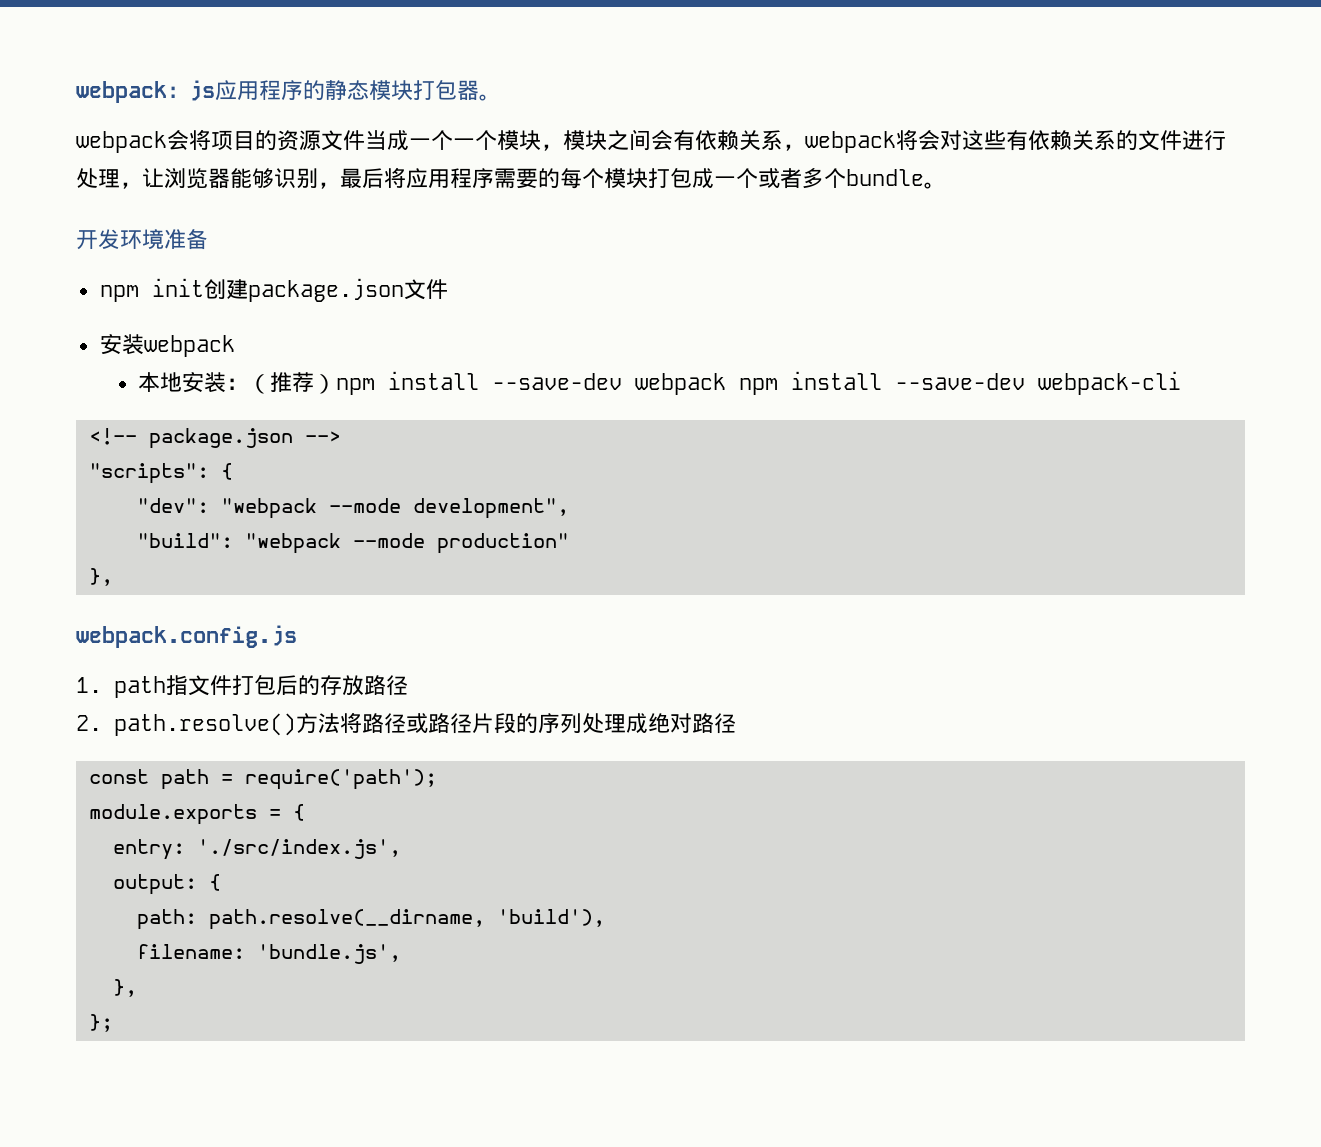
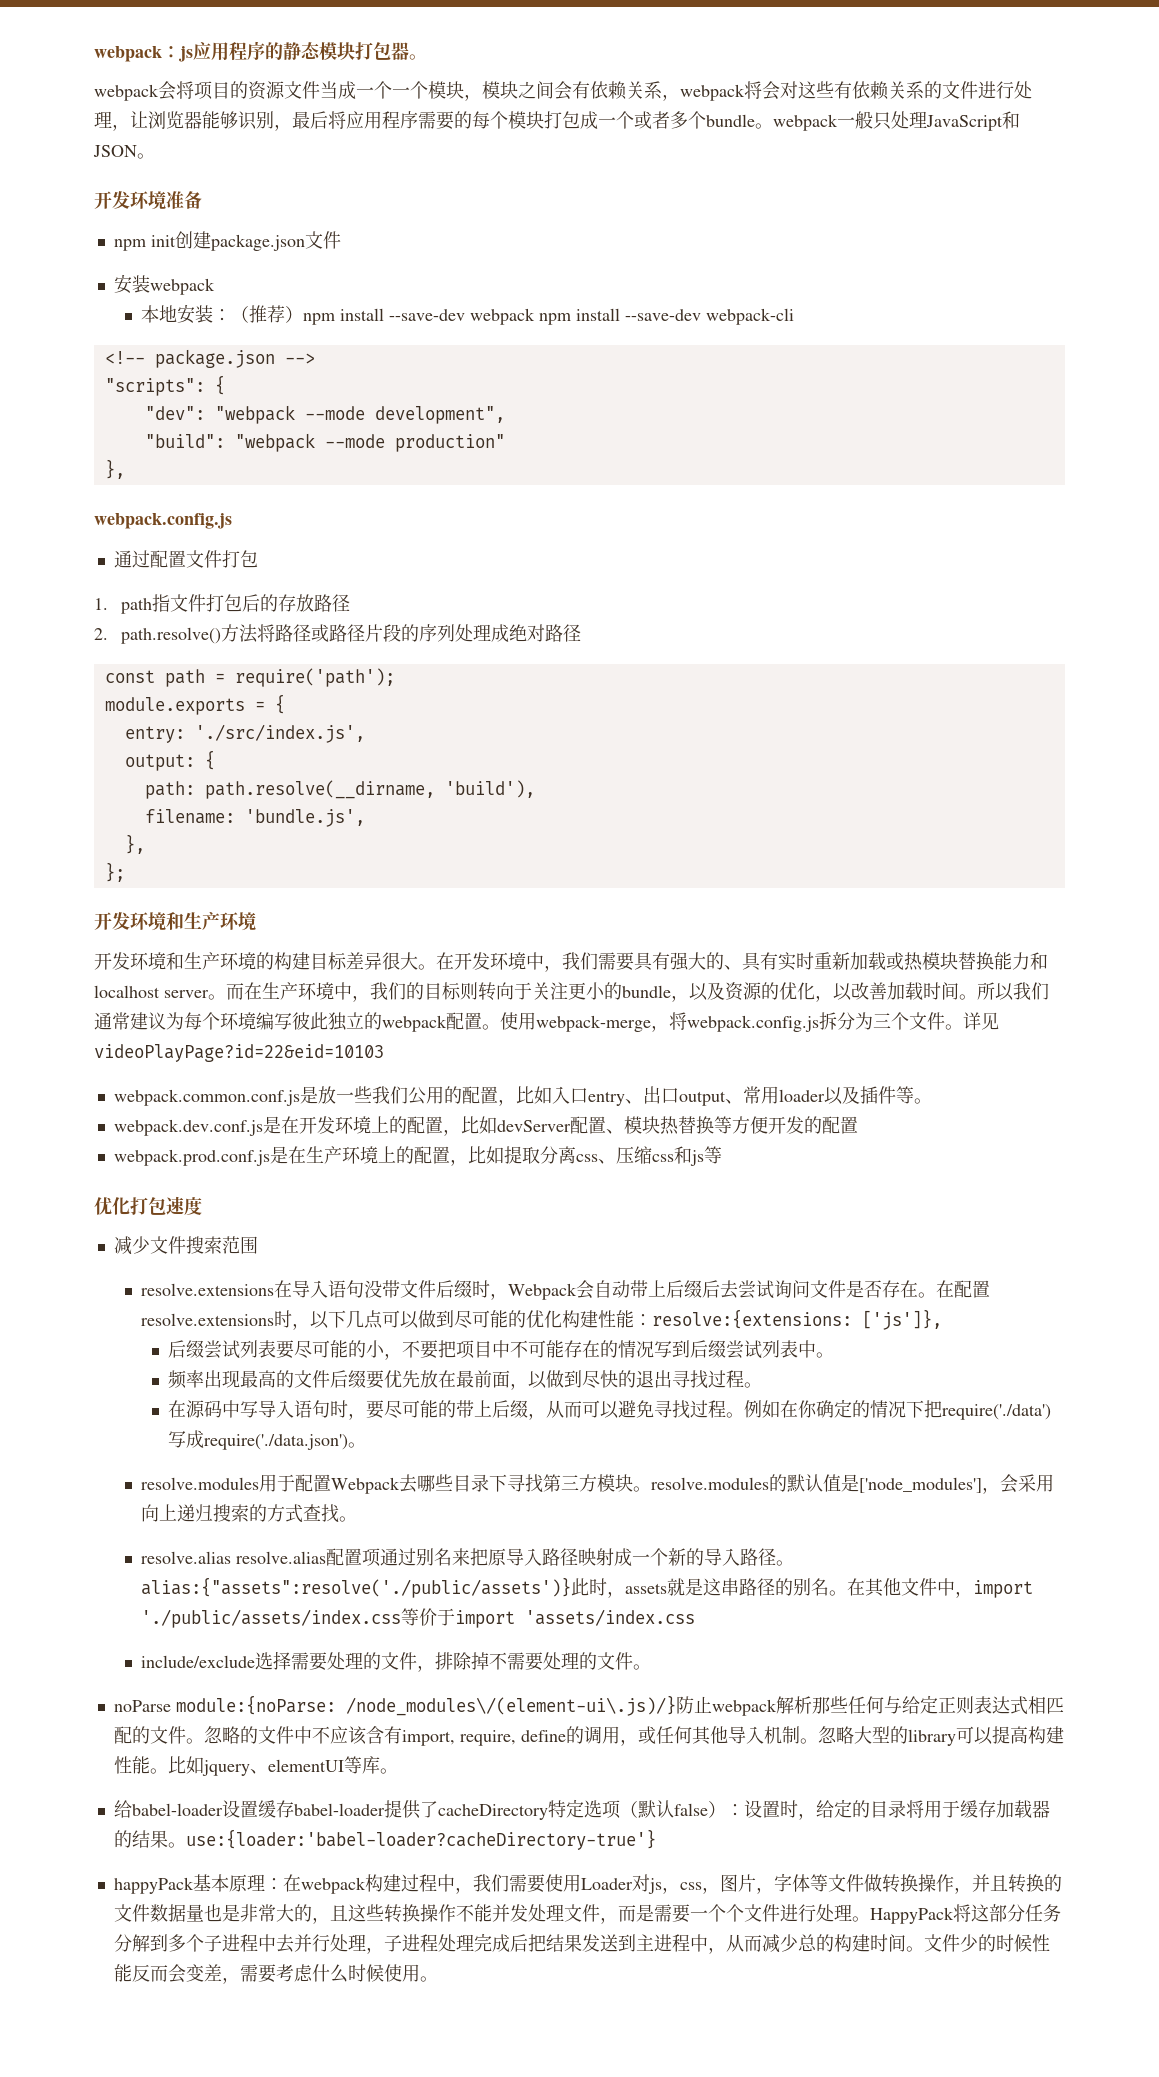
(946, 185) none -> [773,111,1020,131] [93,145,155,159] webpack一般只处理JavaScript和JSON。
(297, 636) none -> [113,550,258,568] // 通过配置文件打包
(113, 1023) none -> [94,912,256,931] [94,952,1048,972] [94,982,1049,1002] [94,1012,999,1032] [94,1044,384,1062] [113,1086,932,1106] [113,1116,858,1136] [113,1146,722,1166] [94,1196,202,1215] [113,1236,258,1255] [140,1280,990,1300] [140,1309,942,1330] [167,1340,834,1360] [167,1370,762,1390] [167,1399,1051,1420] [167,1430,366,1450] [140,1474,1054,1494] [140,1504,357,1523] [140,1548,794,1567] [140,1577,1033,1598] [140,1608,695,1628] [140,1651,651,1672] [113,1695,1064,1716] [113,1726,1064,1746] [113,1756,398,1776] [113,1799,1050,1820] [113,1829,656,1850] [113,1873,1062,1894] [113,1904,1061,1924] [113,1933,1050,1954] [113,1964,438,1984] // 开发环境和生产环境 // 开发环境和生产环境的构建目标差异很大。在开发环境中，我们需要具有强大的、具有实时重新加载或热模块替换能力和localhost server。而在生产环境中，我们的目标则转向于关注更小的bundle，以及资源的优化，以改善加载时间。所以我们通常建议为每个环境编写彼此独立的webpack配置。使用webpack-merge，将webpack.config.js拆分为三个文件。详见videoPlayPage?id=22&eid=10103 // webpack.common.conf.js是放一些我们公用的配置，比如入口entry、出口output、常用loader以及插件等。 // webpack.dev.conf.js是在开发环境上的配置，比如devServer配置、模块热替换等方便开发的配置 // webpack.prod.conf.js是在生产环境上的配置，比如提取分离css、压缩css和js等 // 优化打包速度 // 减少文件搜索范围 // resolve.extensions在导入语句没带文件后缀时，Webpack会自动带上后缀后去尝试询问文件是否存在。在配置resolve.extensions时，以下几点可以做到尽可能的优化构建性能：resolve:{extensions: ['js']}, // 后缀尝试列表要尽可能的小，不要把项目中不可能存在的情况写到后缀尝试列表中。 // 频率出现最高的文件后缀要优先放在最前面，以做到尽快的退出寻找过程。 // 在源码中写导入语句时，要尽可能的带上后缀，从而可以避免寻找过程。例如在你确定的情况下把require('./data')写成require('./data.json')。 // resolve.modules用于配置Webpack去哪些目录下寻找第三方模块。resolve.modules的默认值是['node_modules']，会采用向上递归搜索的方式查找。 // resolve.alias resolve.alias配置项通过别名来把原导入路径映射成一个新的导入路径。alias:{"assets":resolve('./public/assets')}此时，assets就是这串路径的别名。在其他文件中，import './public/assets/index.css等价于import 'assets/index.css // include/exclude选择需要处理的文件，排除掉不需要处理的文件。 // noParse module:{noParse: /node_modules\/(element-ui\.js)/}防止webpack解析那些任何与给定正则表达式相匹配的文件。忽略的文件中不应该含有import, require, define的调用，或任何其他导入机制。忽略大型的library可以提高构建性能。比如jquery、elementUI等库。 // 给babel-loader设置缓存babel-loader提供了cacheDirectory特定选项（默认false）：设置时，给定的目录将用于缓存加载器的结果。use:{loader:'babel-loader?cacheDirectory-true'} // happyPack基本原理：在webpack构建过程中，我们需要使用Loader对js，css，图片，字体等文件做转换操作，并且转换的文件数据量也是非常大的，且这些转换操作不能并发处理文件，而是需要一个个文件进行处理。HappyPack将这部分任务分解到多个子进程中去并行处理，子进程处理完成后把结果发送到主进程中，从而减少总的构建时间。文件少的时候性能反而会变差，需要考虑什么时候使用。

